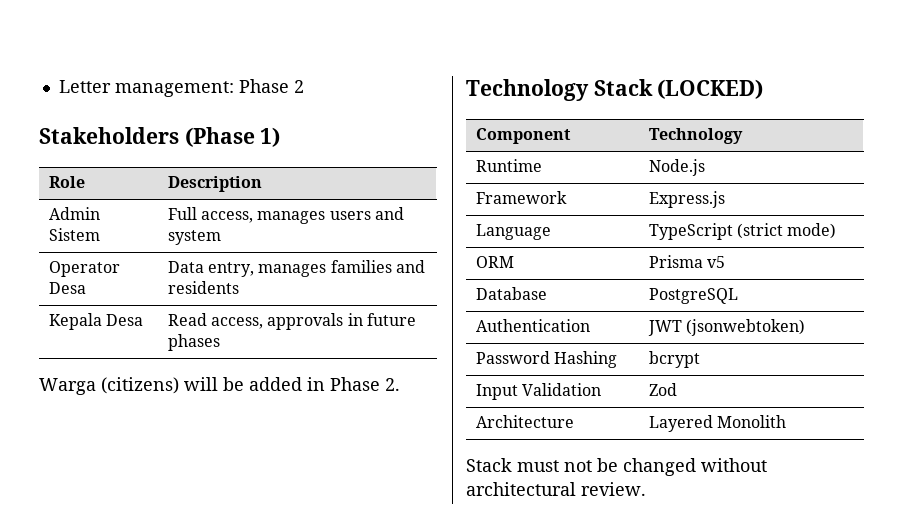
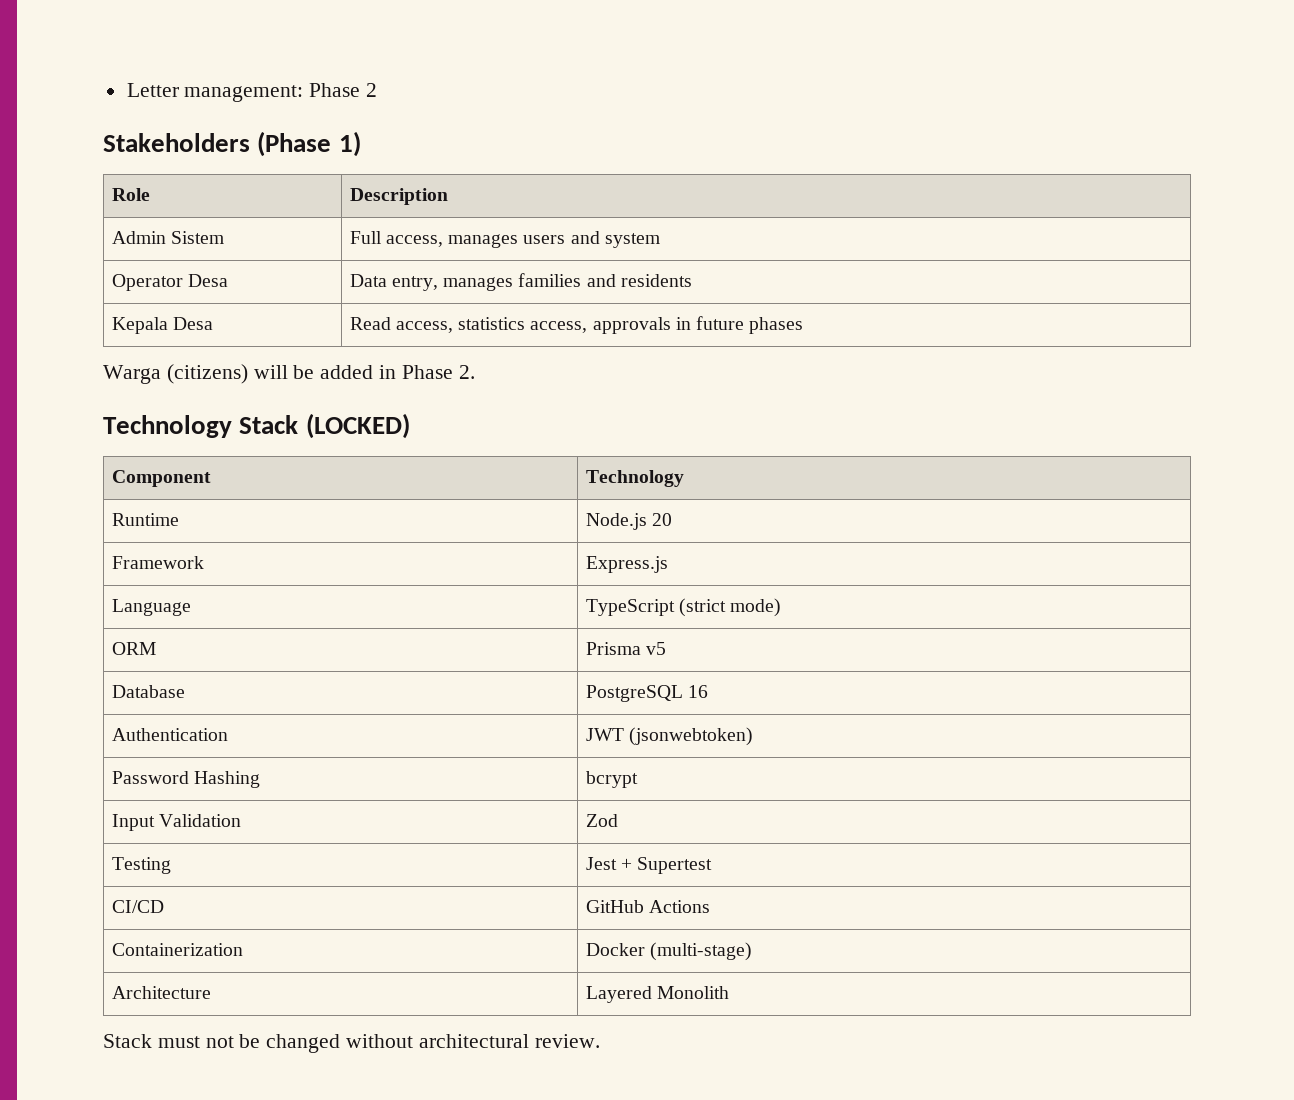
(264, 323) none -> [458,317,588,333] statistics access,
(705, 167) none -> [651,513,672,526] 20
(738, 296) none -> [687,685,708,698] 16
(677, 389) none -> [111,857,171,874] [585,857,713,874] [111,900,164,913] [585,900,710,913] [111,943,243,956] [585,942,752,961] // Testing | Jest + Supertest // CI/CD | GitHub Actions // Containerization | Docker (multi-stage)

